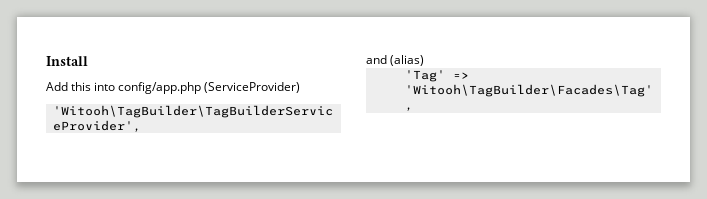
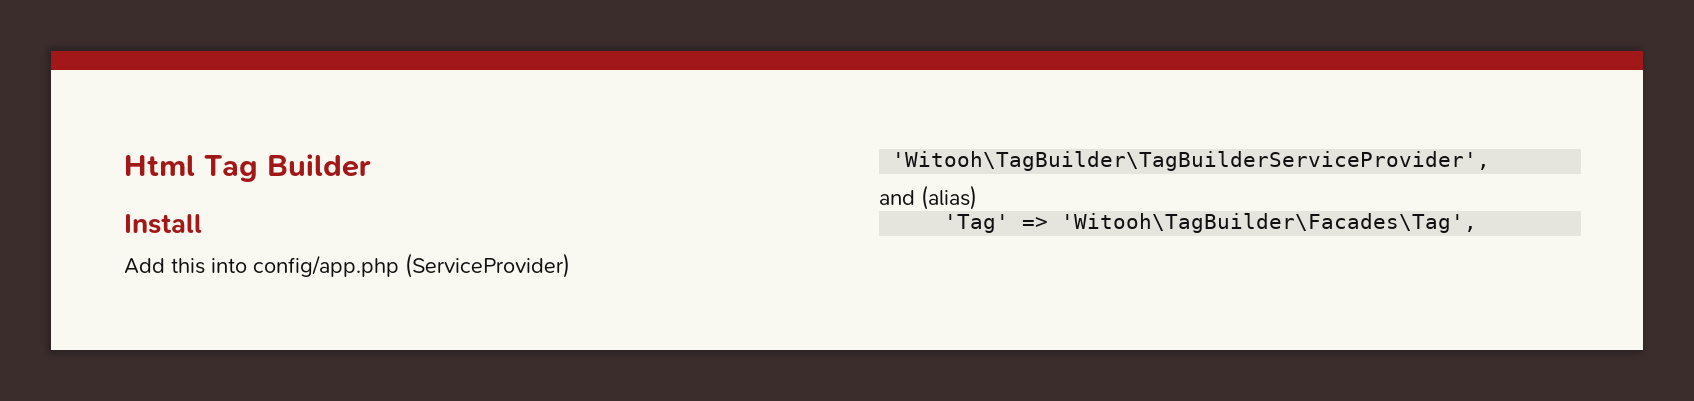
(46, 61) none -> [124,154,371,182] Html Tag Builder //

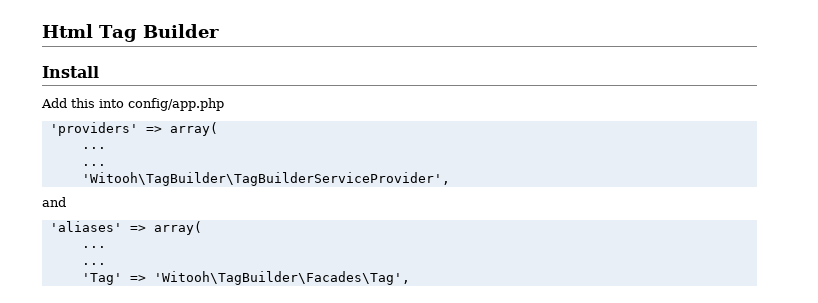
[405,253,570,278] [892,151,1491,171] [879,185,977,210] (ServiceProvider) // 'Witooh\TagBuilder\TagBuilderServiceProvider', // and (alias) -> [49,122,218,136] [81,147,106,149] [81,164,106,166] [81,172,450,186] [42,197,66,207] [49,221,202,235] [81,246,106,248] [81,263,106,265] // 'providers' => array( // ... // ... // 'Witooh\TagBuilder\TagBuilderServiceProvider', // and // 'aliases' => array( // ... // ...

